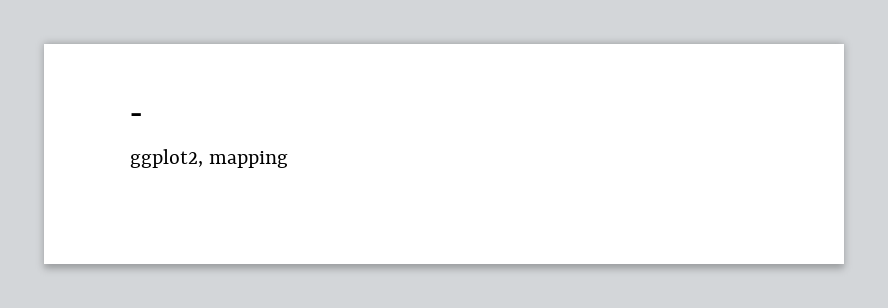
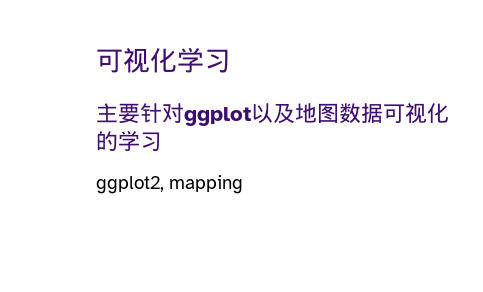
[130,113,142,122] - -> [96,47,231,73] [96,103,449,126] [96,131,162,152] 可视化学习 // 主要针对ggplot以及地图数据可视化的学习

